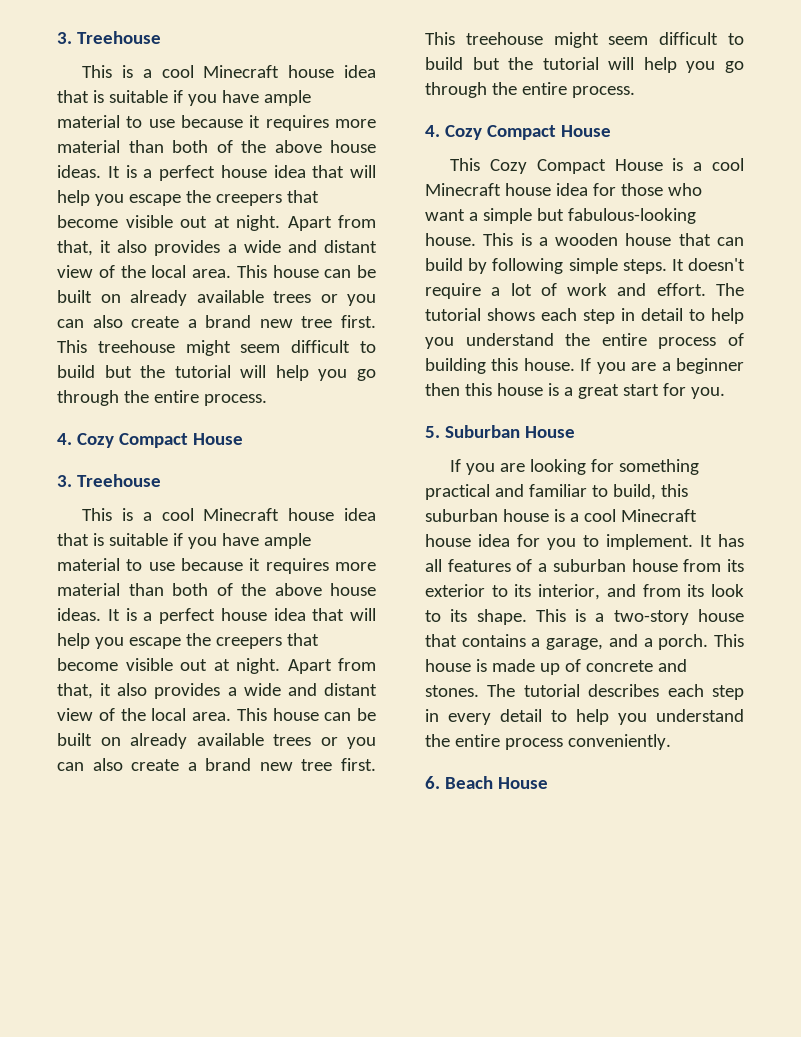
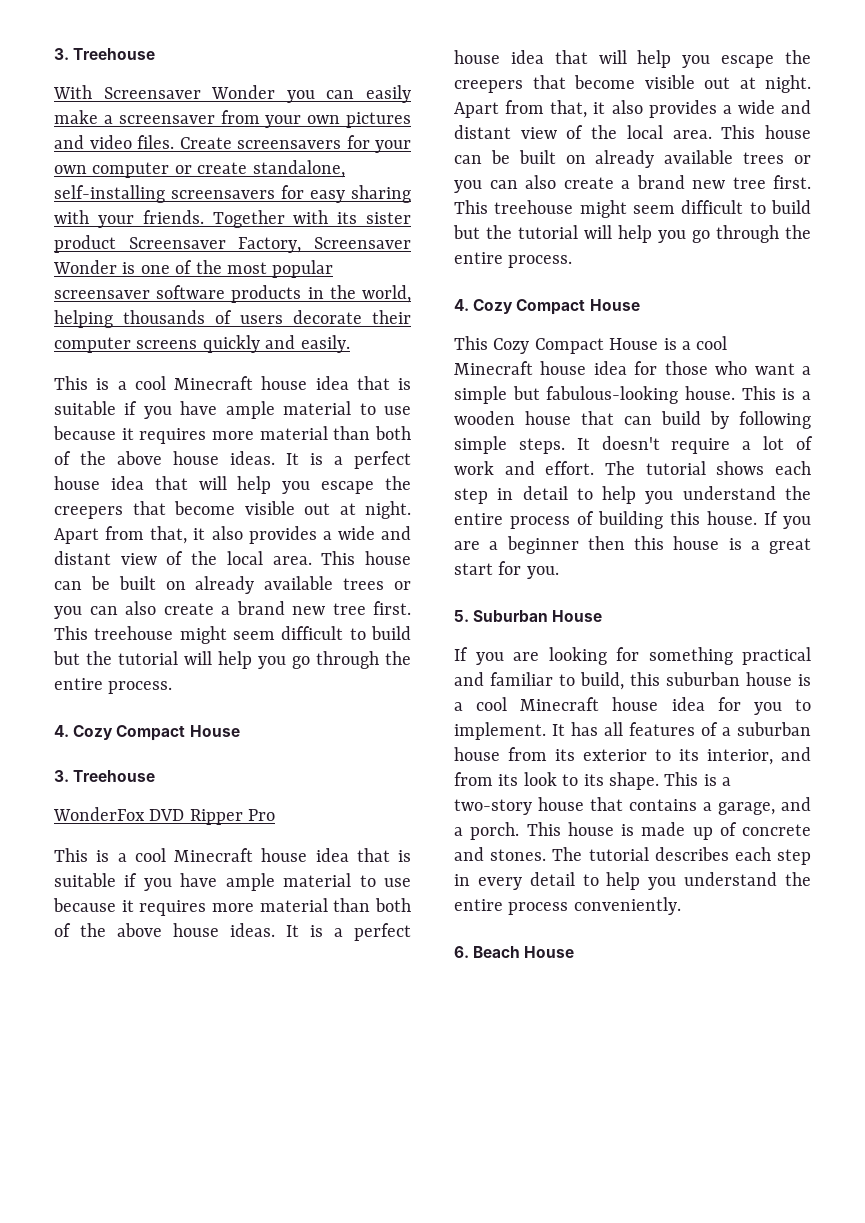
[57,31,161,44] 3. Treehouse -> [54,48,156,60] [53,85,411,103] [54,110,411,128] [54,135,411,153] [54,160,345,178] [54,185,411,203] [54,210,411,228] [54,235,411,253] [53,260,334,278] [54,285,411,303] [54,310,411,328] [54,335,350,353] 3. Treehouse // With Screensaver Wonder you can easily make a screensaver from your own pictures and video files. Create screensavers for your own computer or create standalone, self-installing screensavers for easy sharing with your friends. Together with its sister product Screensaver Factory, Screensaver Wonder is one of the most popular screensaver software products in the world, helping thousands of users decorate their computer screens quickly and easily.
(161, 480) none -> [53,807,276,825] // WonderFox DVD Ripper Pro

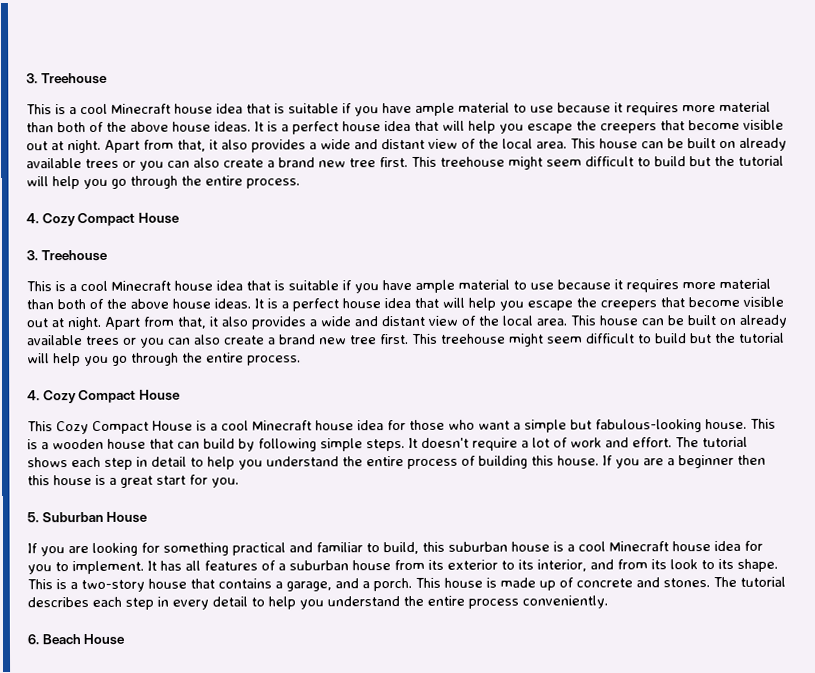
[54,48,156,60] [53,85,411,103] [54,110,411,128] [54,135,411,153] [54,160,345,178] [54,185,411,203] [54,210,411,228] [54,235,411,253] [53,260,334,278] [54,285,411,303] [54,310,411,328] [54,335,350,353] 3. Treehouse // With Screensaver Wonder you can easily make a screensaver from your own pictures and video files. Create screensavers for your own computer or create standalone, self-installing screensavers for easy sharing with your friends. Together with its sister product Screensaver Factory, Screensaver Wonder is one of the most popular screensaver software products in the world, helping thousands of users decorate their computer screens quickly and easily. -> [26,72,108,85] 3. Treehouse
[53,807,276,825] // WonderFox DVD Ripper Pro -> (108, 255) none

